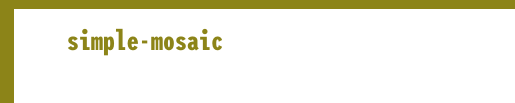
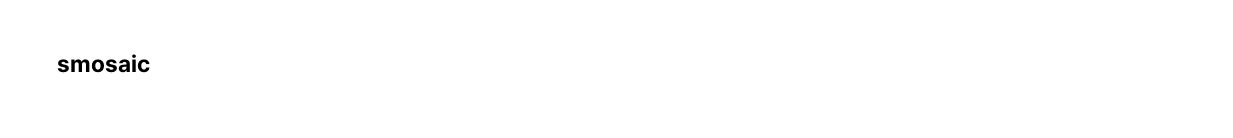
[67,28,223,56] simple-mosaic -> [57,54,150,73] smosaic

